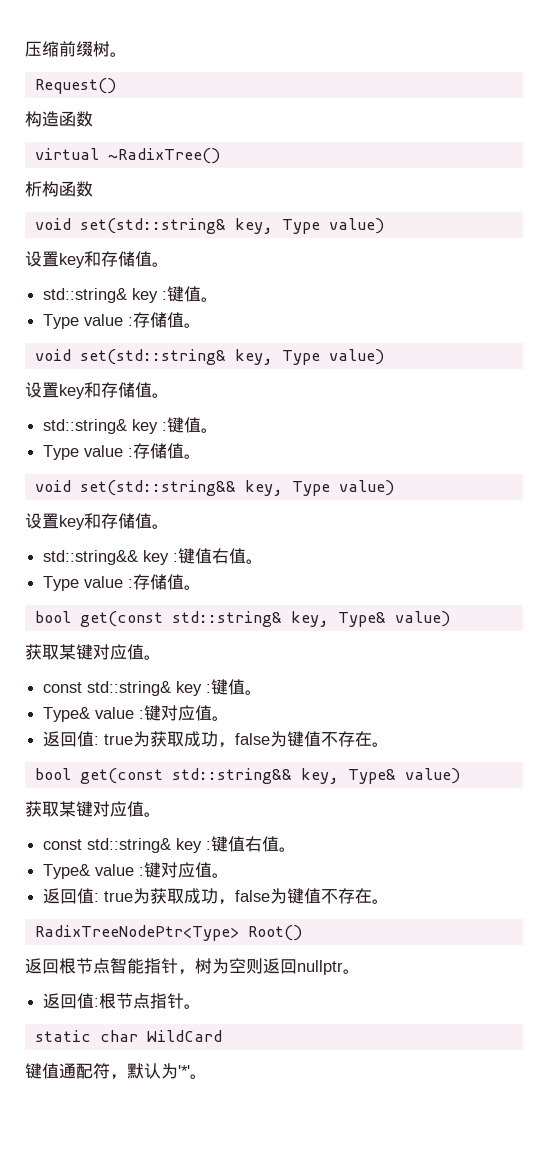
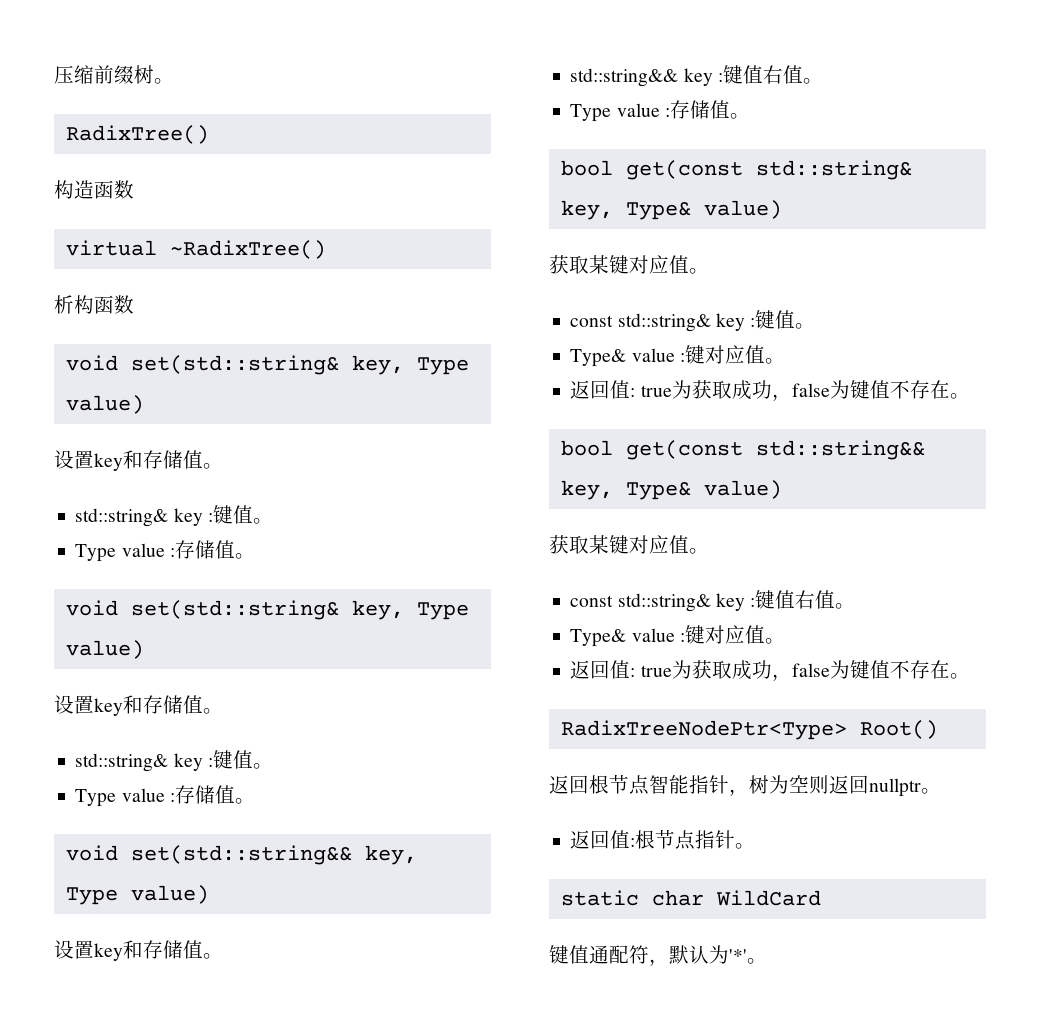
[34,78,116,94] Request() -> [65,125,209,144] RadixTree()

